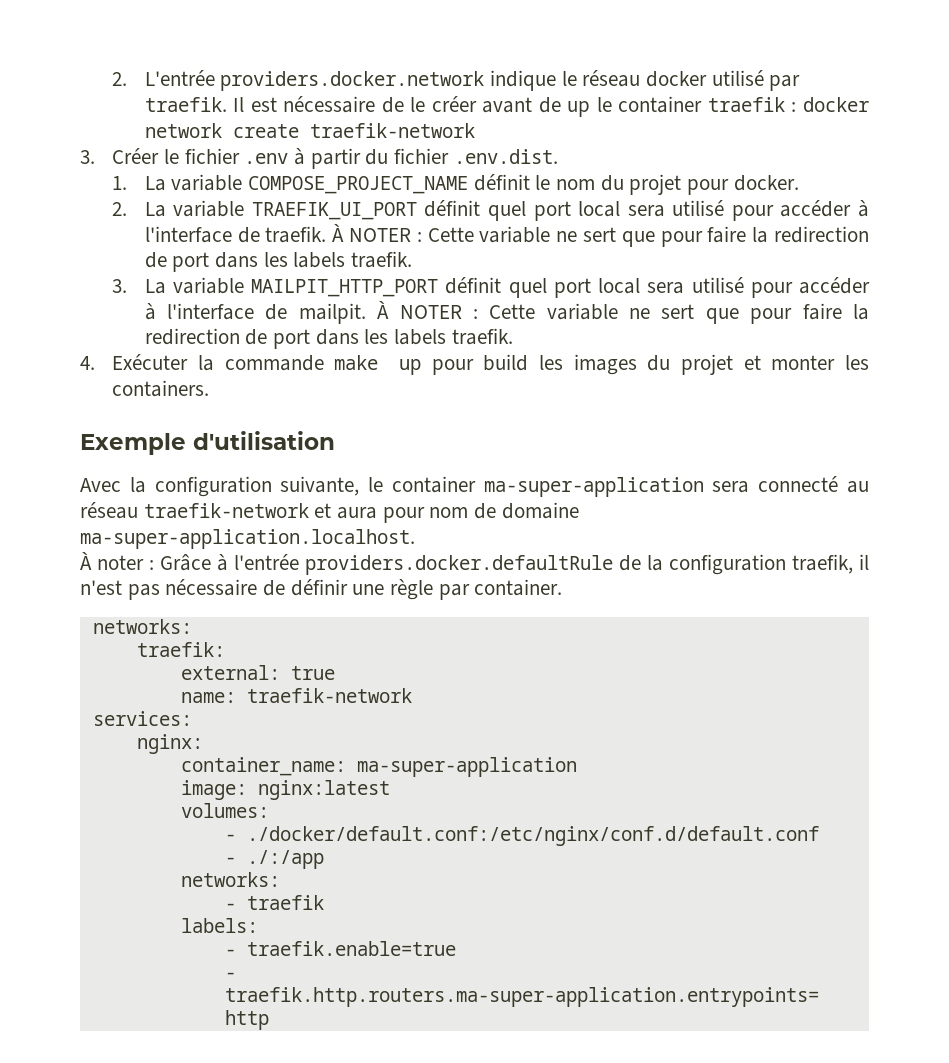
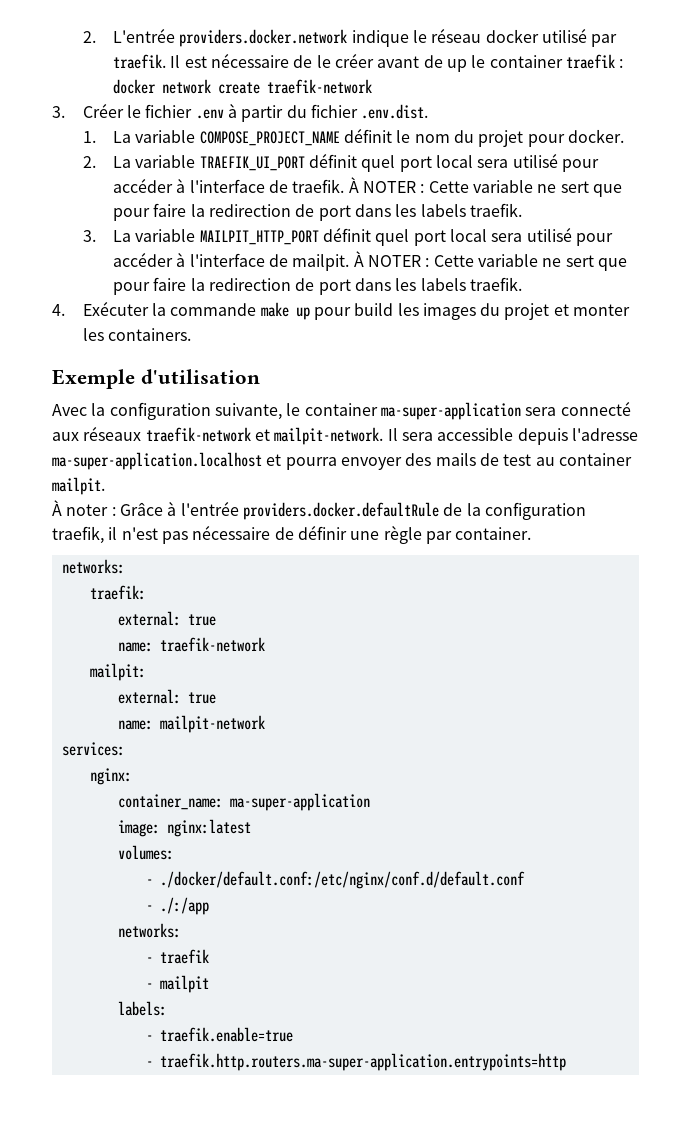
[847,481,870,493] [80,502,579,523] [80,529,415,549] au réseau traefik-network et aura pour nom de domaine ma-super-application.localhost. -> [52,426,638,445] [52,452,632,470] [52,477,105,495] aux réseaux traefik-network et mailpit-network. Il sera accessible depuis l'adresse ma-super-application.localhost et pourra envoyer des mails de test au container mailpit.
(412, 695) none -> [89,663,146,681] [117,689,216,704] [117,715,265,733] // mailpit: // external: true // name: mailpit-network
(324, 902) none -> [145,975,209,993] // - mailpit

